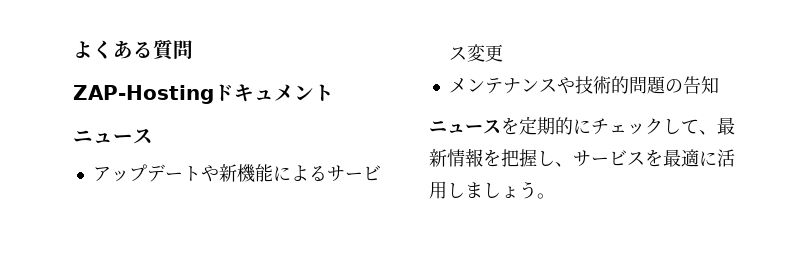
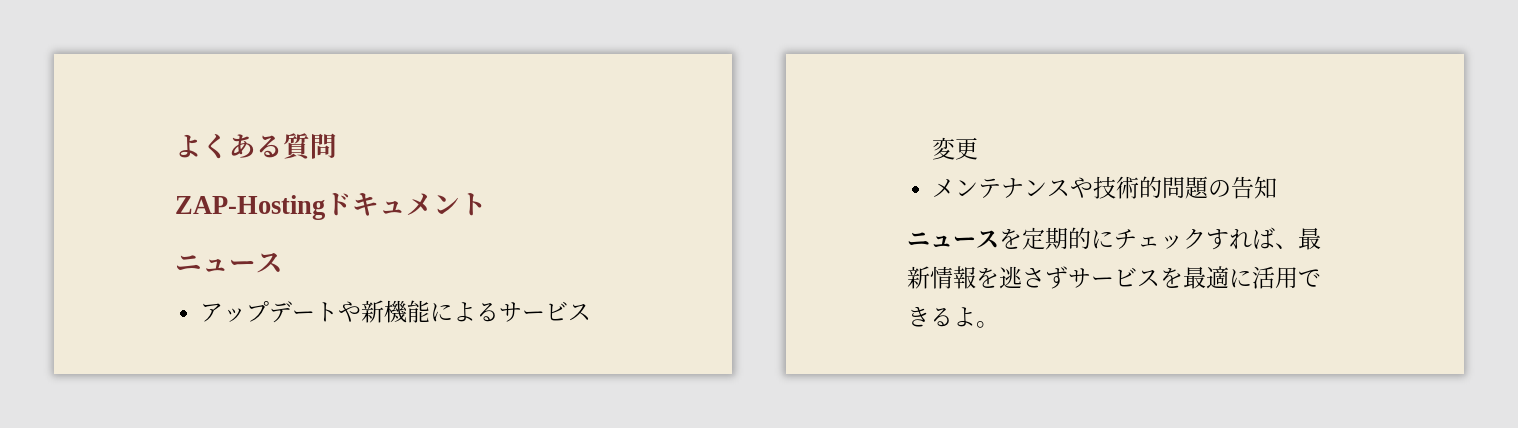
[663,118,699,134] して -> [1206,227,1275,250] すれば
[501,149,573,167] 把握し、 -> [999,266,1068,289] 逃さず
[447,181,537,199] しましょう -> [1298,269,1321,287] [907,306,976,327] できるよ

